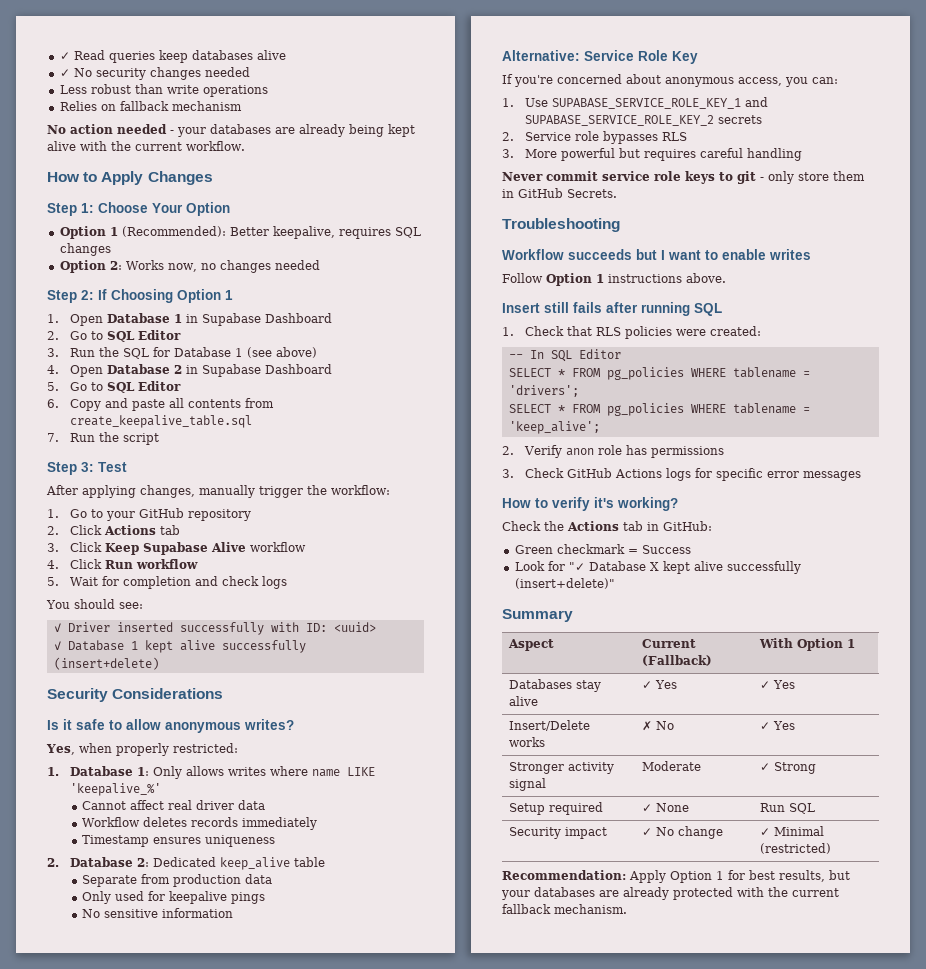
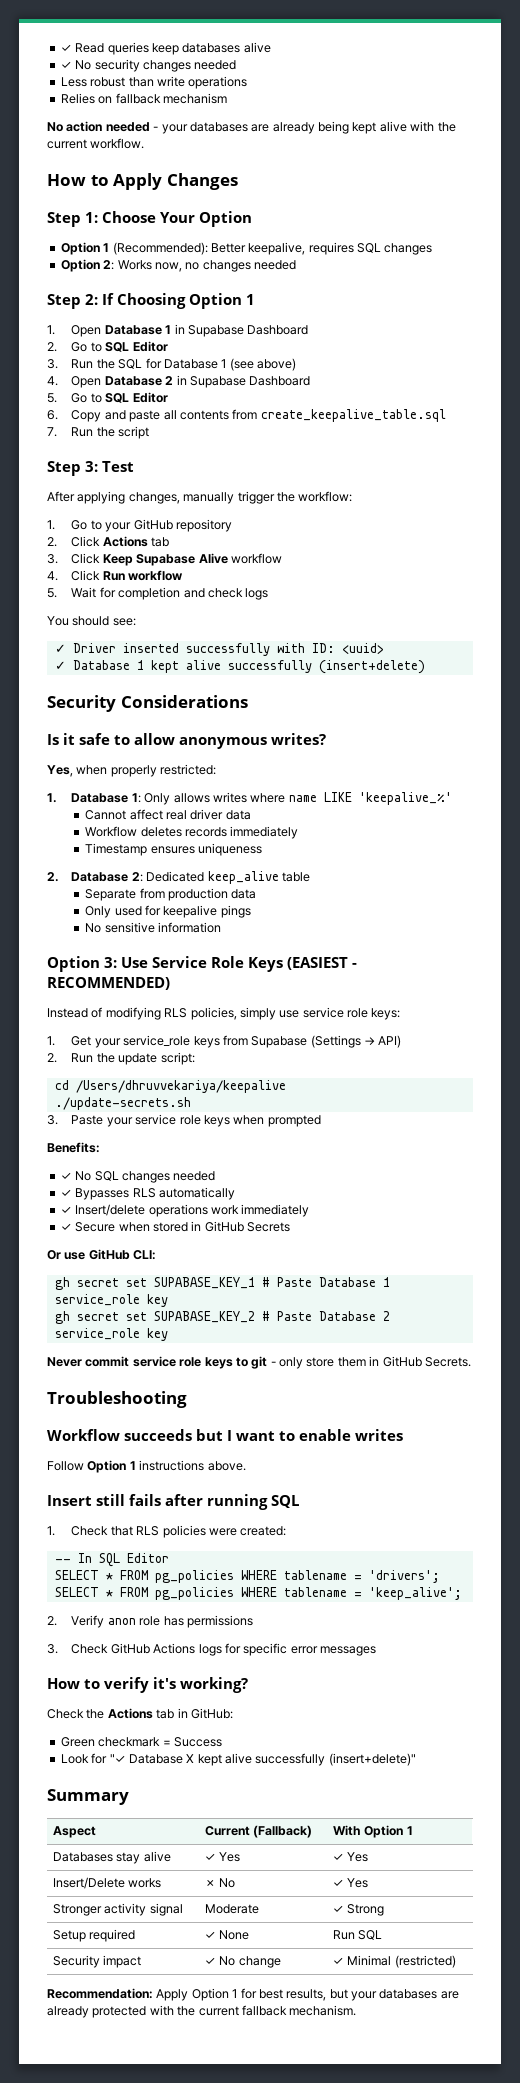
[502,50,698,64] [502,74,838,87] [502,97,768,109] [524,115,762,126] [502,131,687,144] [502,148,802,161] Alternative: Service Role Key // If you're concerned about anonymous access, you can: // 1. Use SUPABASE_SERVICE_ROLE_KEY_1 and SUPABASE_SERVICE_ROLE_KEY_2 secrets // 2. Service role bypasses RLS // 3. More powerful but requires careful handling -> [47,956,357,972] [47,977,170,990] [47,1007,401,1020] [47,1035,402,1048] [47,1052,195,1065] [54,1080,286,1093] [54,1097,191,1110] [47,1114,321,1127] [47,1142,100,1153] [60,1171,216,1183] [60,1187,235,1200] [60,1204,310,1217] [60,1221,290,1232] [47,1249,157,1260] [54,1277,390,1290] [54,1294,168,1307] [54,1311,390,1324] [54,1328,168,1341] Option 3: Use Service Role Keys (EASIEST - RECOMMENDED) // Instead of modifying RLS policies, simply use service role keys: // 1. Get your service_role keys from Supabase (Settings → API) // 2. Run the update script: // cd /Users/dhruvvekariya/keepalive // ./update-secrets.sh // 3. Paste your service role keys when prompted // Benefits: // ✓ No SQL changes needed // ✓ Bypasses RLS automatically // ✓ Insert/delete operations work immediately // ✓ Secure when stored in GitHub Secrets // Or use GitHub CLI: // gh secret set SUPABASE_KEY_1 # Paste Database 1 service_role key // gh secret set SUPABASE_KEY_2 # Paste Database 2 service_role key

